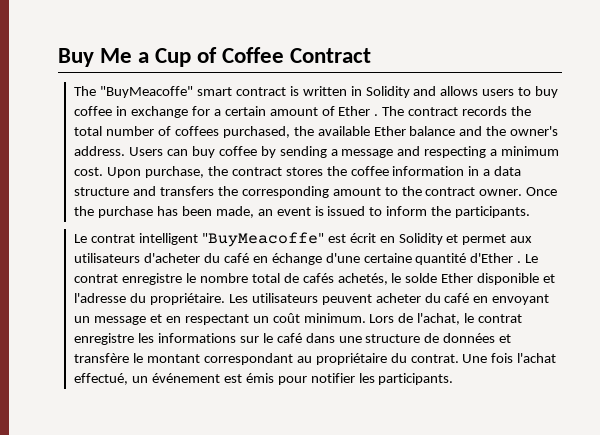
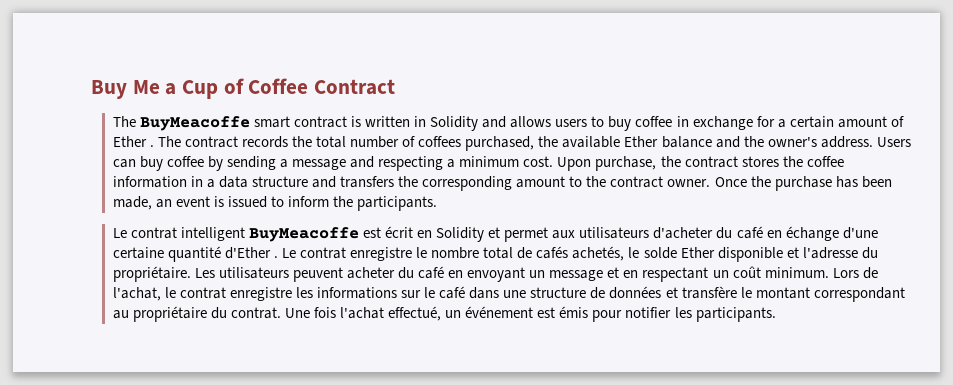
[100,86,194,98] "BuyMeacoffe" -> [139,116,250,131] BuyMeacoffe
[201,232,324,247] "BuyMeacoffe" -> [248,227,359,242] BuyMeacoffe

